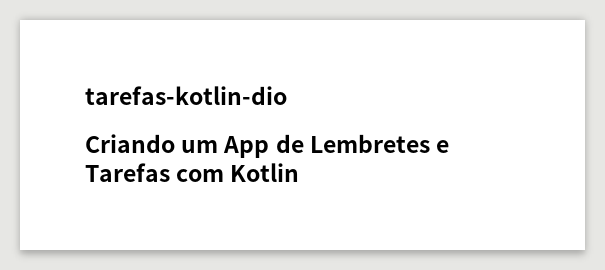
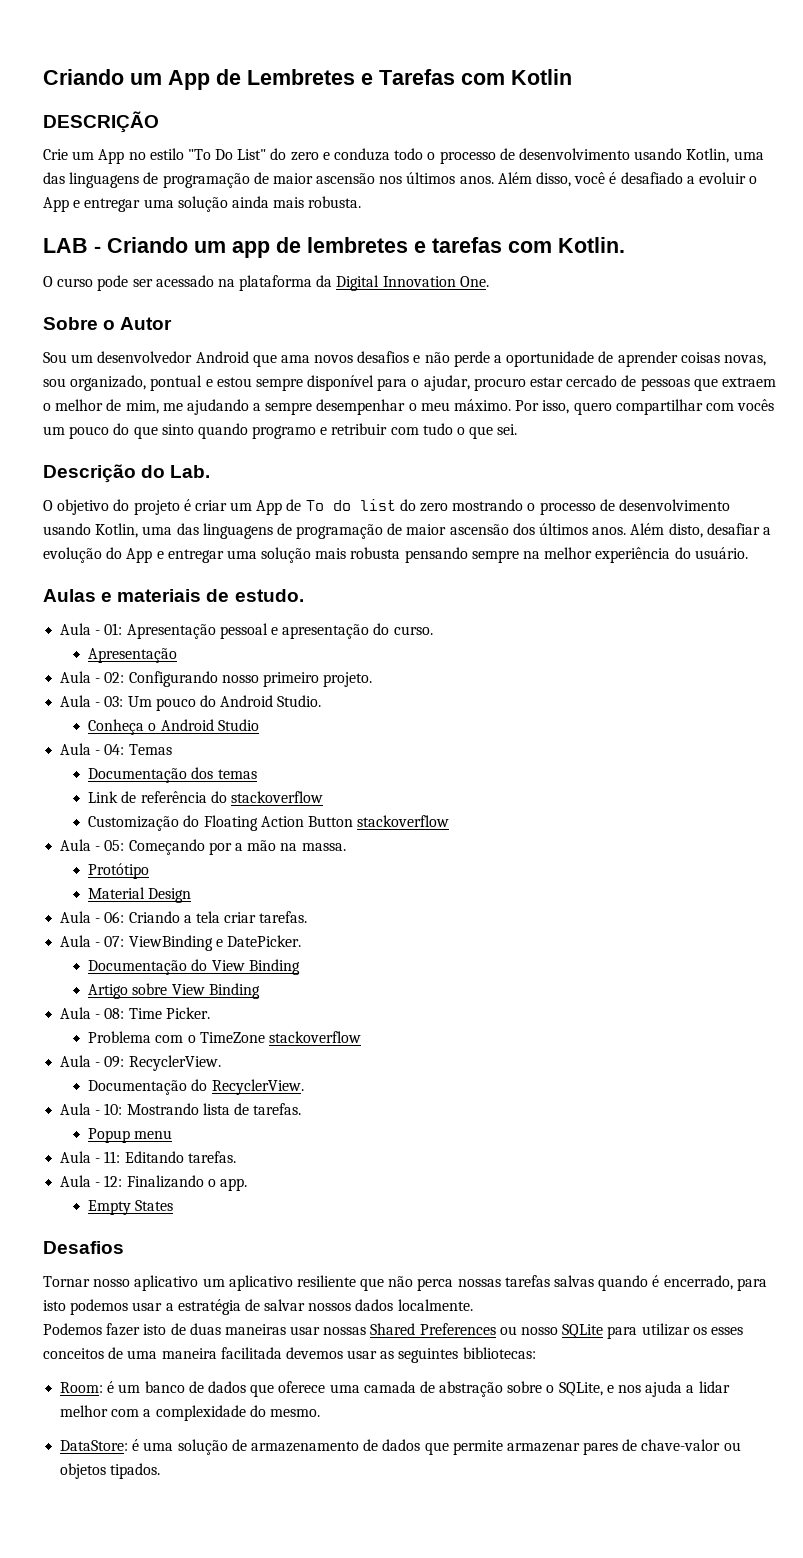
[85,86,287,105] tarefas-kotlin-dio // -> (43, 77) none
(300, 172) none -> [43,111,159,133] [43,148,764,164] [43,172,758,188] [43,196,362,212] [43,237,625,258] [43,275,489,291] [43,317,173,330] [43,351,766,367] [43,375,776,391] [43,399,775,415] [43,423,518,439] [43,464,211,483] [43,499,730,515] [43,523,771,539] [43,547,748,563] [43,589,304,602] [60,623,433,639] [88,648,178,663] [60,671,373,687] [60,695,322,711] [88,719,259,735] [60,743,172,755] [88,767,257,783] [88,791,324,803] [88,815,450,831] [60,839,346,855] [88,863,150,879] [88,887,192,903] [60,911,308,923] [60,935,301,951] [88,959,300,975] [88,983,260,999] [60,1007,210,1019] [88,1031,362,1043] [60,1055,221,1071] [88,1079,304,1095] [60,1103,302,1115] [88,1128,173,1143] [60,1151,236,1163] [60,1175,247,1191] [88,1200,174,1215] [43,1241,124,1254] [43,1275,767,1291] [43,1299,473,1315] [43,1323,743,1339] [43,1347,536,1363] [60,1381,730,1397] [60,1405,320,1421] [60,1439,741,1455] [60,1463,161,1479] // DESCRIÇÃO // Crie um App no estilo "To Do List" do zero e conduza todo o processo de desenvolvimento usando Kotlin, uma das linguagens de programação de maior ascensão nos últimos anos. Além disso, você é desafiado a evoluir o App e entregar uma solução ainda mais robusta. // LAB - Criando um app de lembretes e tarefas com Kotlin. // O curso pode ser acessado na plataforma da Digital Innovation One. // Sobre o Autor // Sou um desenvolvedor Android que ama novos desafios e não perde a oportunidade de aprender coisas novas, sou organizado, pontual e estou sempre disponível para o ajudar, procuro estar cercado de pessoas que extraem o melhor de mim, me ajudando a sempre desempenhar o meu máximo. Por isso, quero compartilhar com vocês um pouco do que sinto quando programo e retribuir com tudo o que sei. // Descrição do Lab. // O objetivo do projeto é criar um App de To do list do zero mostrando o processo de desenvolvimento usando Kotlin, uma das linguagens de programação de maior ascensão dos últimos anos. Além disto, desafiar a evolução do App e entregar uma solução mais robusta pensando sempre na melhor experiência do usuário. // Aulas e materiais de estudo. // Aula - 01: Apresentação pessoal e apresentação do curso. // Apresentação // Aula - 02: Configurando nosso primeiro projeto. // Aula - 03: Um pouco do Android Studio. // Conheça o Android Studio // Aula - 04: Temas // Documentação dos temas // Link de referência do stackoverflow // Customização do Floating Action Button stackoverflow // Aula - 05: Começando por a mão na massa. // Protótipo // Material Design // Aula - 06: Criando a tela criar tarefas. // Aula - 07: ViewBinding e DatePicker. // Documentação do View Binding // Artigo sobre View Binding // Aula - 08: Time Picker. // Problema com o TimeZone stackoverflow // Aula - 09: RecyclerView. // Documentação do RecyclerView. // Aula - 10: Mostrando lista de tarefas. // Popup menu // Aula - 11: Editando tarefas. // Aula - 12: Finalizando o app. // Empty States // Desafios // Tornar nosso aplicativo um aplicativo resiliente que não perca nossas tarefas salvas quando é encerrado, para isto podemos usar a estratégia de salvar nossos dados localmente. // Podemos fazer isto de duas maneiras usar nossas Shared Preferences ou nosso SQLite para utilizar os esses conceitos de uma maneira facilitada devemos usar as seguintes bibliotecas: // Room: é um banco de dados que oferece uma camada de abstração sobre o SQLite, e nos ajuda a lidar melhor com a complexidade do mesmo. // DataStore: é uma solução de armazenamento de dados que permite armazenar pares de chave-valor ou objetos tipados.

